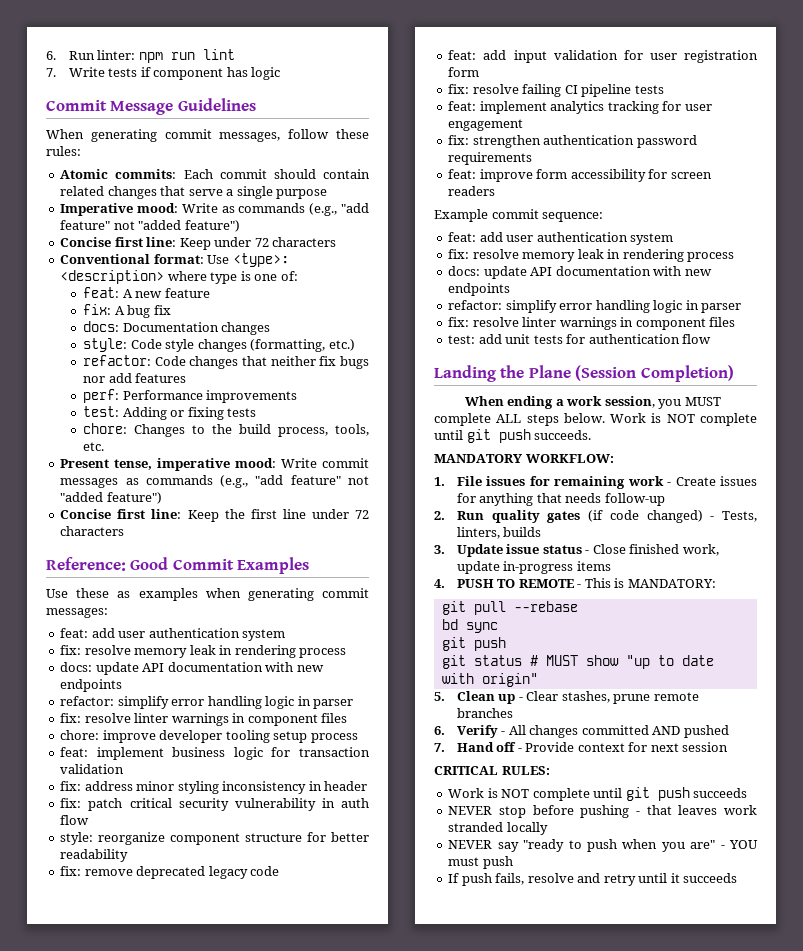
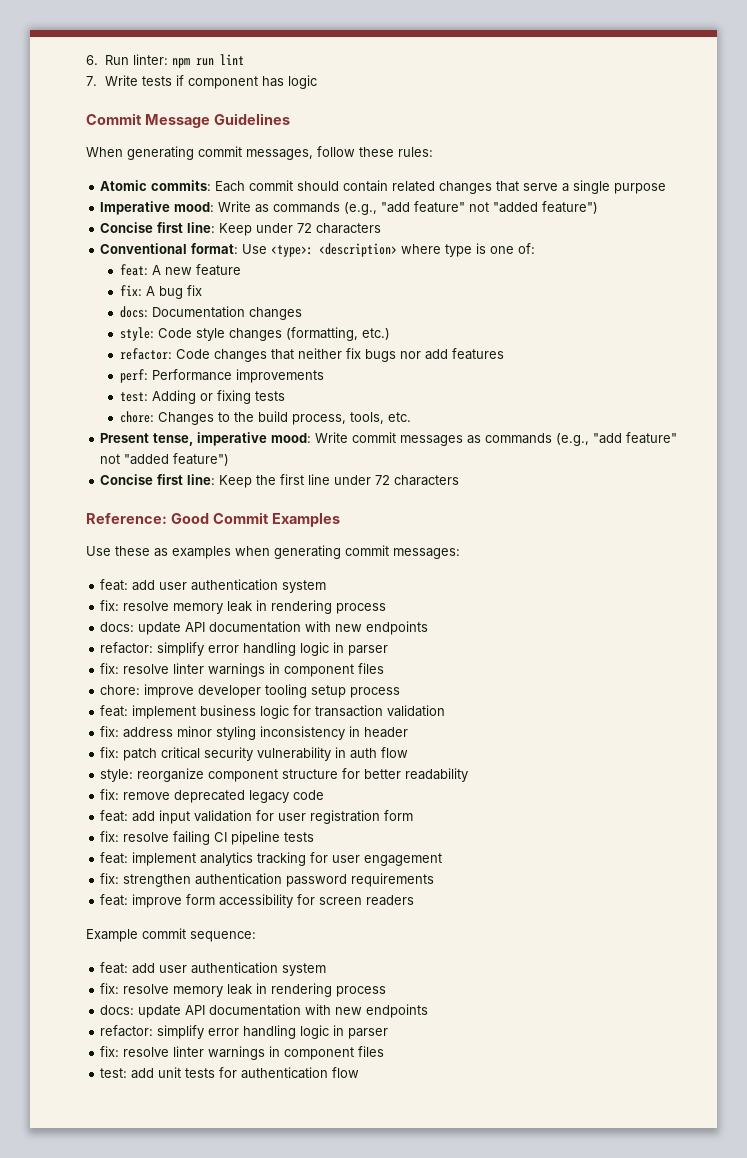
[434,365,734,382] [464,396,721,409] [434,413,757,426] [434,429,592,443] [434,454,614,463] [434,476,757,489] [456,493,665,506] [434,510,757,523] [456,527,542,539] [434,544,719,557] [456,561,611,574] [434,578,716,588] [441,601,578,615] [441,619,498,633] [441,637,506,651] [441,655,714,669] [441,673,538,687] [434,691,699,704] [456,708,513,718] [434,725,729,738] [434,742,729,752] [434,766,550,775] [448,787,748,801] [448,805,757,818] [448,822,548,835] [448,839,758,852] [448,856,513,869] [448,873,738,886] // Landing the Plane (Session Completion) // When ending a work session, you MUST complete ALL steps below. Work is NOT complete until git push succeeds. // MANDATORY WORKFLOW: // 1. File issues for remaining work - Create issues for anything that needs follow-up // 2. Run quality gates (if code changed) - Tests, linters, builds // 3. Update issue status - Close finished work, update in-progress items // 4. PUSH TO REMOTE - This is MANDATORY: // git pull --rebase // bd sync // git push // git status # MUST show "up to date with origin" // 5. Clean up - Clear stashes, prune remote branches // 6. Verify - All changes committed AND pushed // 7. Hand off - Provide context for next session // CRITICAL RULES: // Work is NOT complete until git push succeeds // NEVER stop before pushing - that leaves work stranded locally // NEVER say "ready to push when you are" - YOU must push // If push fails, resolve and retry until it succeeds -> (360, 1072) none

